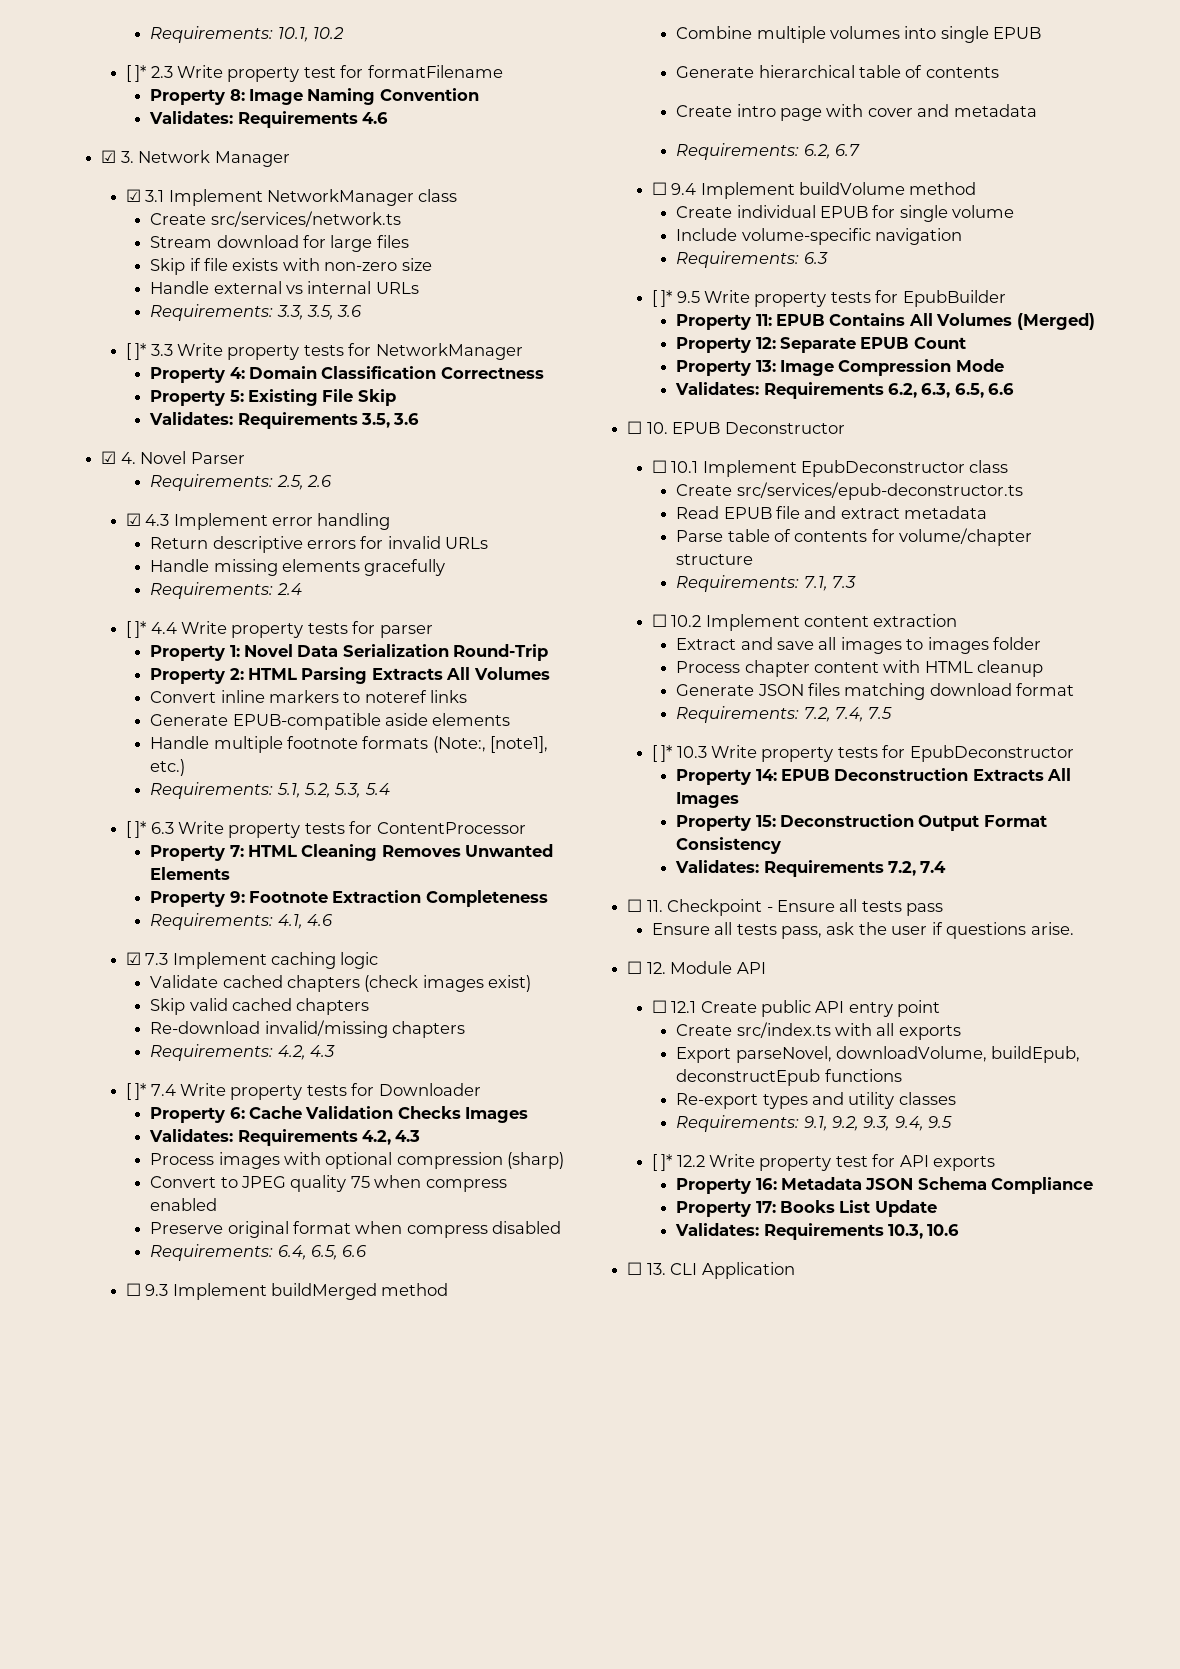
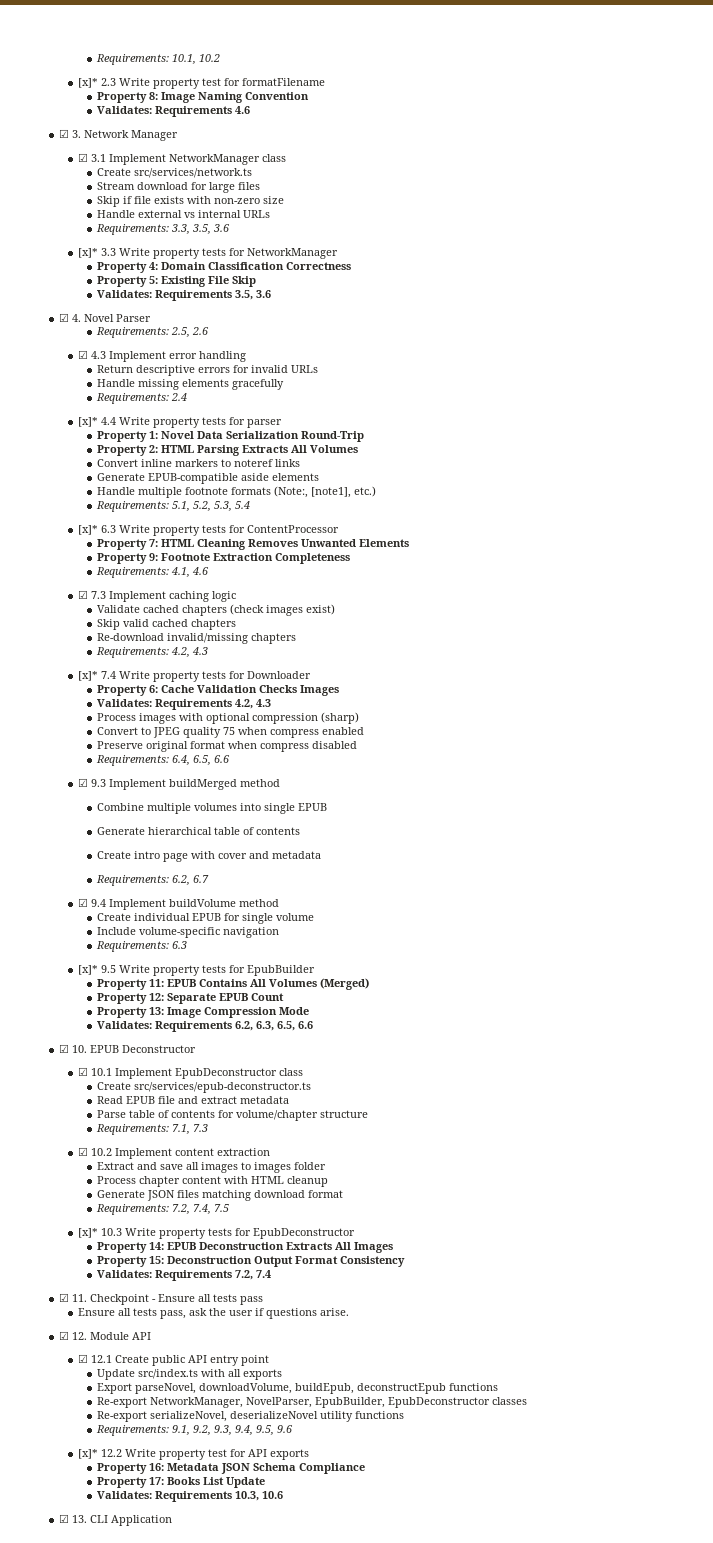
[125,65,147,82] [ ]* -> [78,78,99,88] [x]*
[125,343,147,360] [ ]* -> [78,248,99,258] [x]*
[125,621,147,638] [ ]* -> [78,417,99,427] [x]*
[125,821,147,838] [ ]* -> [78,525,99,535] [x]*
[125,1083,147,1100] [ ]* -> [78,671,99,681] [x]*
[125,1283,141,1296] ☐ -> [78,778,89,787] ☑
[651,182,667,195] ☐ -> [78,898,89,907] ☑
[651,290,673,307] [ ]* -> [78,965,99,975] [x]*
[627,421,643,434] ☐ -> [59,1044,70,1053] ☑
[651,460,667,473] ☐ -> [78,1067,89,1076] ☑
[651,614,667,627] ☐ -> [78,1147,89,1156] ☑
[651,745,673,762] [ ]* -> [78,1228,99,1238] [x]*
[627,899,643,912] ☐ -> [59,1293,70,1302] ☑
[627,961,643,974] ☐ -> [59,1331,70,1340] ☑
[651,1000,667,1013] ☐ -> [78,1354,89,1363] ☑
[676,1024,733,1036] Create -> [97,1369,136,1380] Update
[762,1092,956,1109] types and utility classes -> [150,1397,528,1408] [97,1411,405,1422] NetworkManager, NovelParser, EpubBuilder, EpubDeconstructor classes // Re-export serializeNovel, deserializeNovel utility functions
[928,1116,953,1128] [651,1154,673,1171] 9.5 // [ ]* -> [256,1425,294,1436] [78,1449,99,1459] 9.5, 9.6 // [x]*
[627,1262,643,1275] ☐ -> [59,1514,70,1523] ☑

